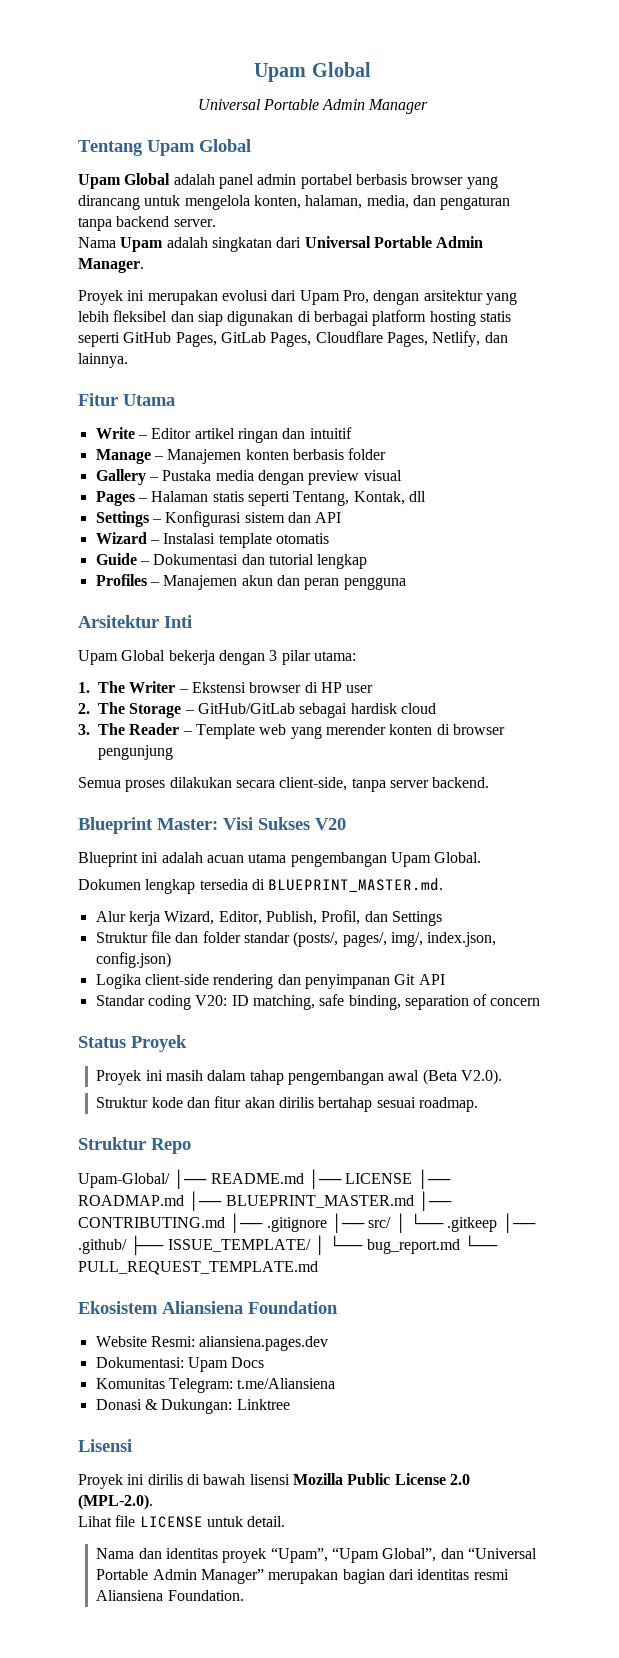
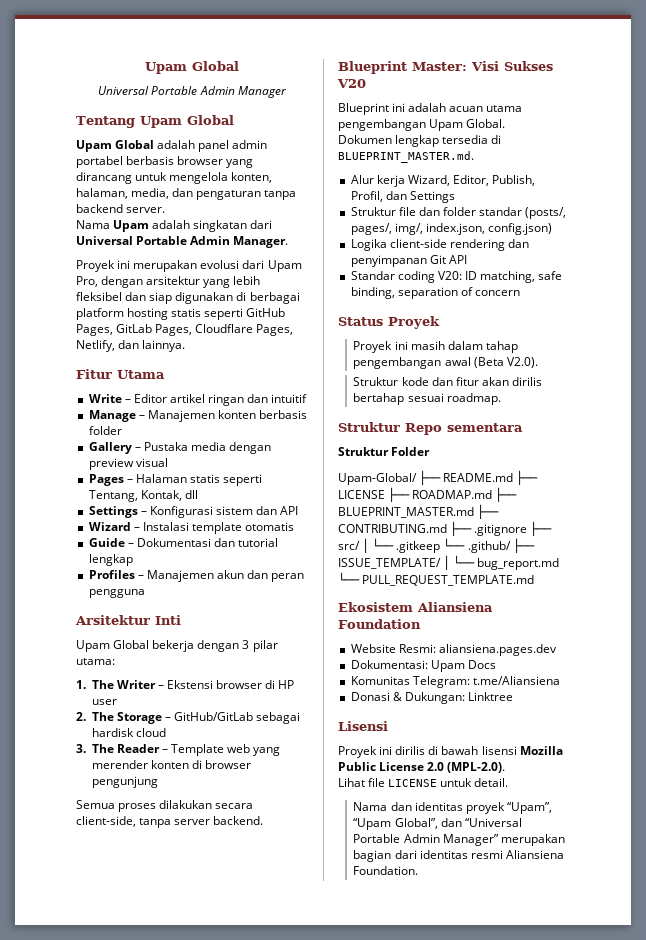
[78,1169,451,1189] [78,1191,452,1211] [78,1213,365,1233] // Upam-Global/ │── README.md │── LICENSE │── ROADMAP.md │── BLUEPRINT_MASTER.md │── CONTRIBUTING.md │── .gitignore │── -> [447,423,523,432] [338,447,431,456] [338,470,539,485] [338,487,518,502] [338,504,500,519] [338,521,553,536] sementara // Struktur Folder // Upam-Global/ ├── README.md ├── LICENSE ├── ROADMAP.md ├── BLUEPRINT_MASTER.md ├── CONTRIBUTING.md ├── .gitignore ├──
[501,1213,536,1233] │── -> [443,538,466,550] └──

